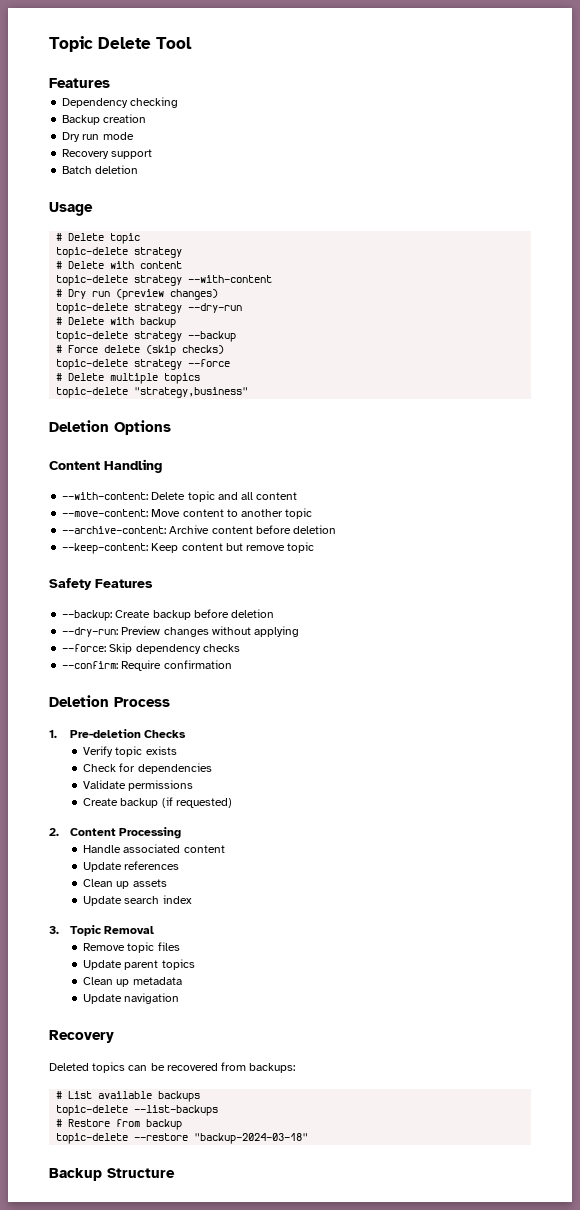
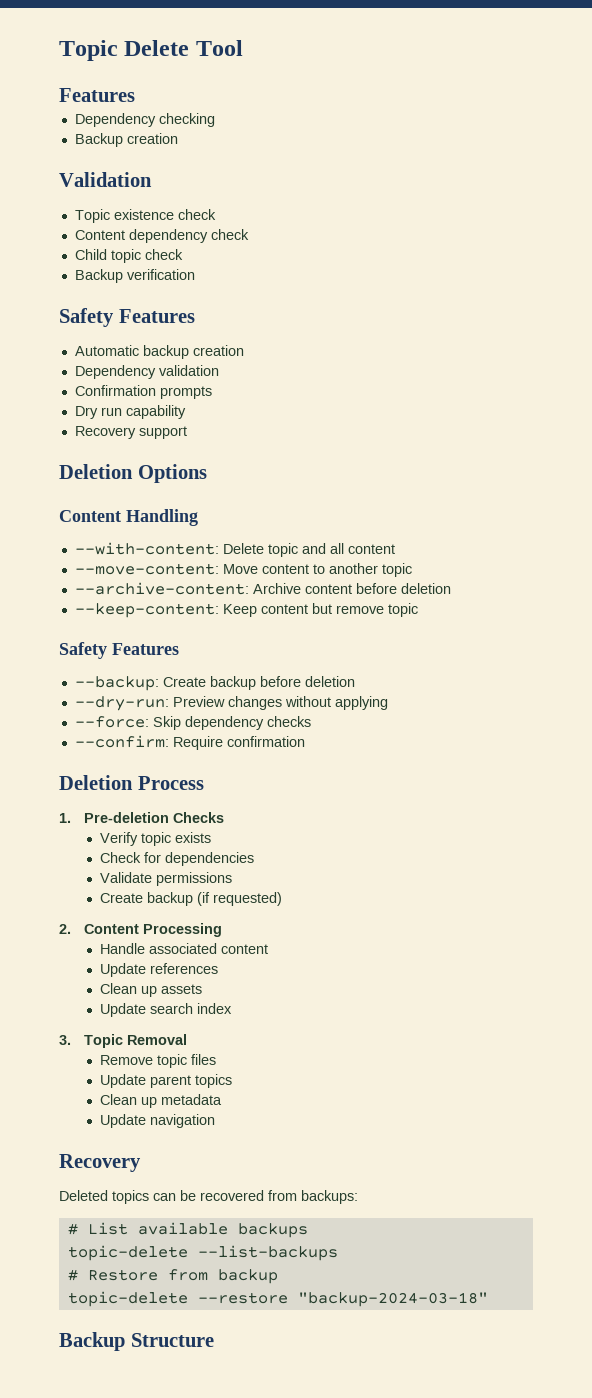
[62,132,134,142] // Dry run mode -> [59,172,152,187] [74,209,216,223] [74,229,249,243] [74,249,183,263] [74,269,195,283] [59,308,195,327] [74,345,244,359] [74,365,219,379] [74,385,212,399] [74,405,186,419] // Validation // Topic existence check // Content dependency check // Child topic check // Backup verification // Safety Features // Automatic backup creation // Dependency validation // Confirmation prompts // Dry run capability
[62,165,139,174] [49,202,93,216] [56,233,141,244] [56,247,183,258] [56,261,183,269] [56,275,273,286] [56,289,219,300] [56,303,243,314] [56,317,177,328] [56,331,237,342] [56,345,225,356] [56,359,231,370] [56,373,201,384] [56,387,249,398] // Batch deletion // Usage // # Delete topic // topic-delete strategy // # Delete with content // topic-delete strategy --with-content // # Dry run (preview changes) // topic-delete strategy --dry-run // # Delete with backup // topic-delete strategy --backup // # Force delete (skip checks) // topic-delete strategy --force // # Delete multiple topics // topic-delete "strategy,business" -> (187, 432) none

